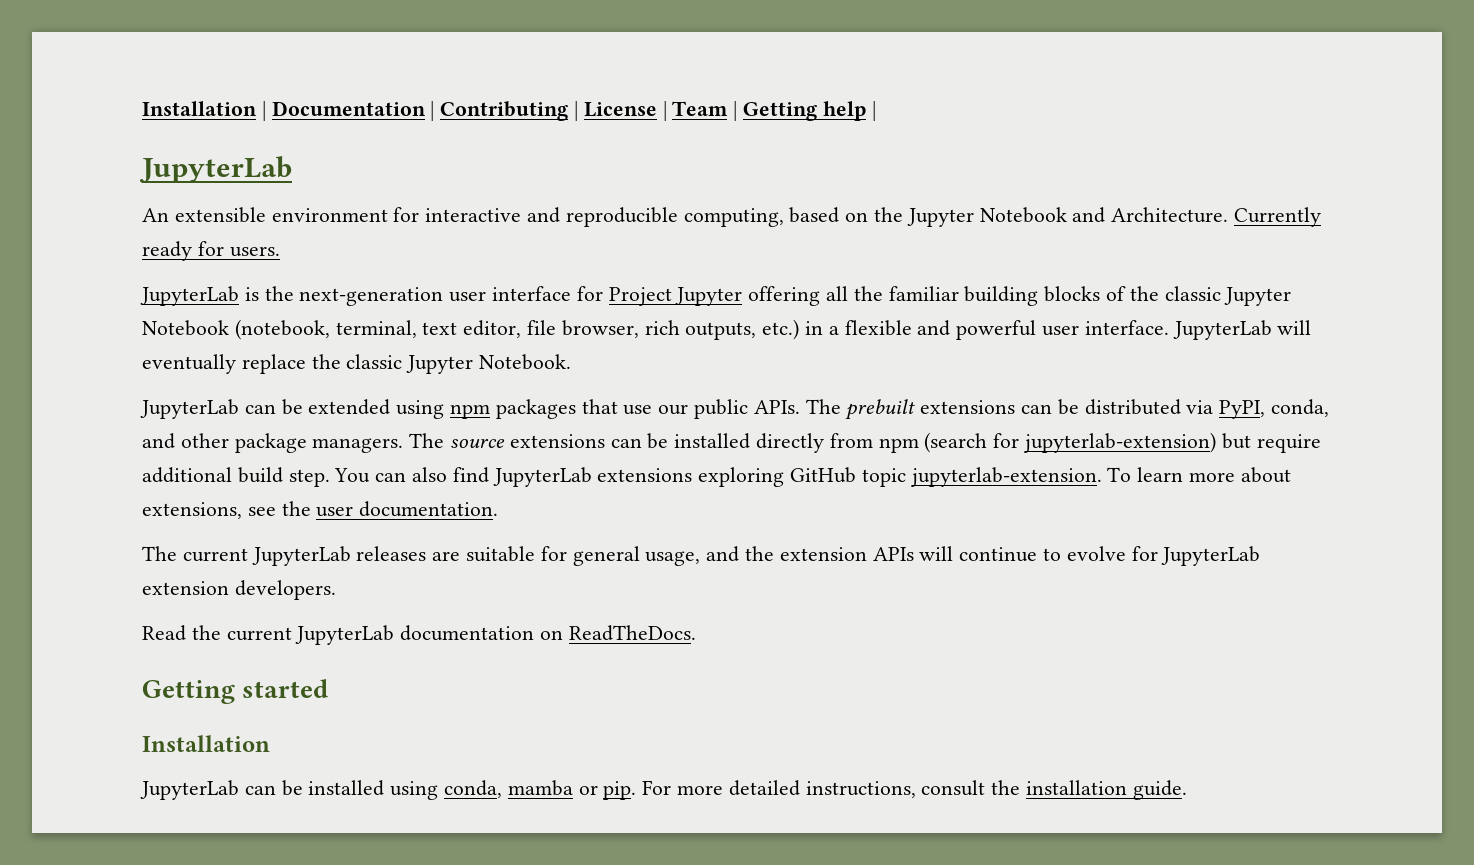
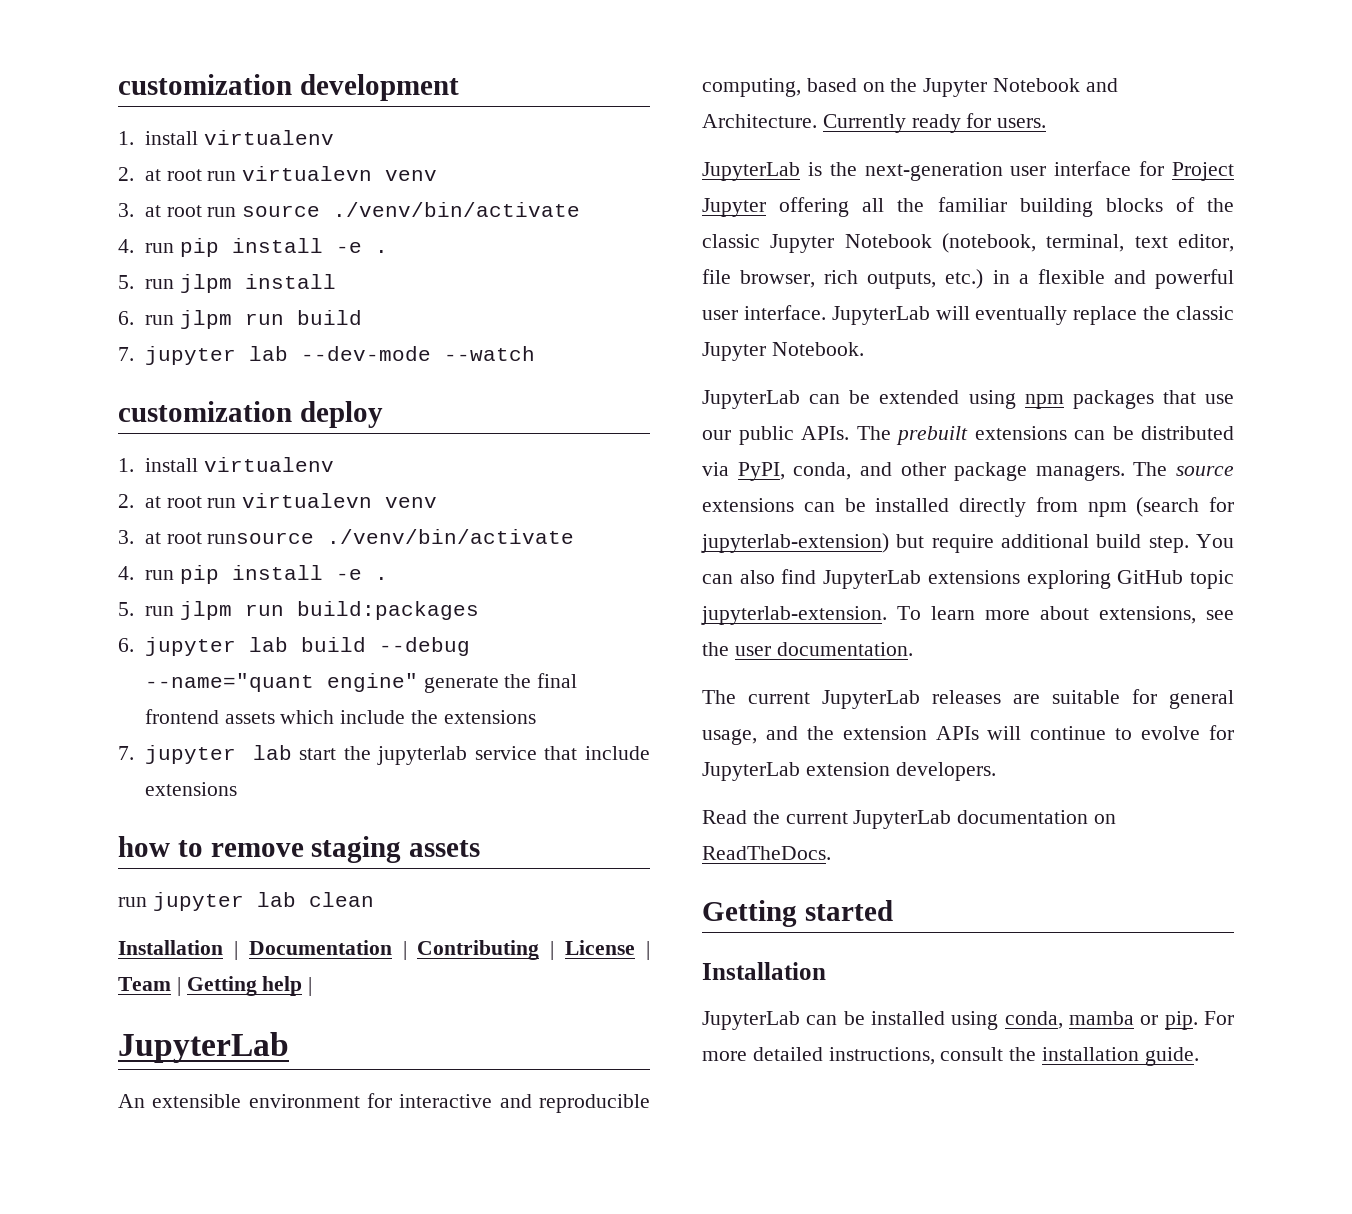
(142, 108) none -> [118,74,459,101] [118,130,334,145] [118,166,438,181] [118,202,581,217] [118,238,388,257] [118,274,336,293] [118,310,362,329] [118,346,535,365] [118,401,383,428] [118,457,334,472] [118,493,438,508] [118,529,575,544] [118,565,388,584] [118,601,479,620] [118,637,470,656] [144,673,578,693] [144,709,536,724] [118,745,650,765] [144,782,237,796] [118,836,481,863] [118,892,374,911] customization development // 1. install virtualenv // 2. at root run virtualevn venv // 3. at root run source ./venv/bin/activate // 4. run pip install -e . // 5. run jlpm install // 6. run jlpm run build // 7. jupyter lab --dev-mode --watch // customization deploy // 1. install virtualenv // 2. at root run virtualevn venv // 3. at root runsource ./venv/bin/activate // 4. run pip install -e . // 5. run jlpm run build:packages // 6. jupyter lab build --debug --name="quant engine" generate the final frontend assets which include the extensions // 7. jupyter lab start the jupyterlab service that include extensions // how to remove staging assets // run jupyter lab clean //

